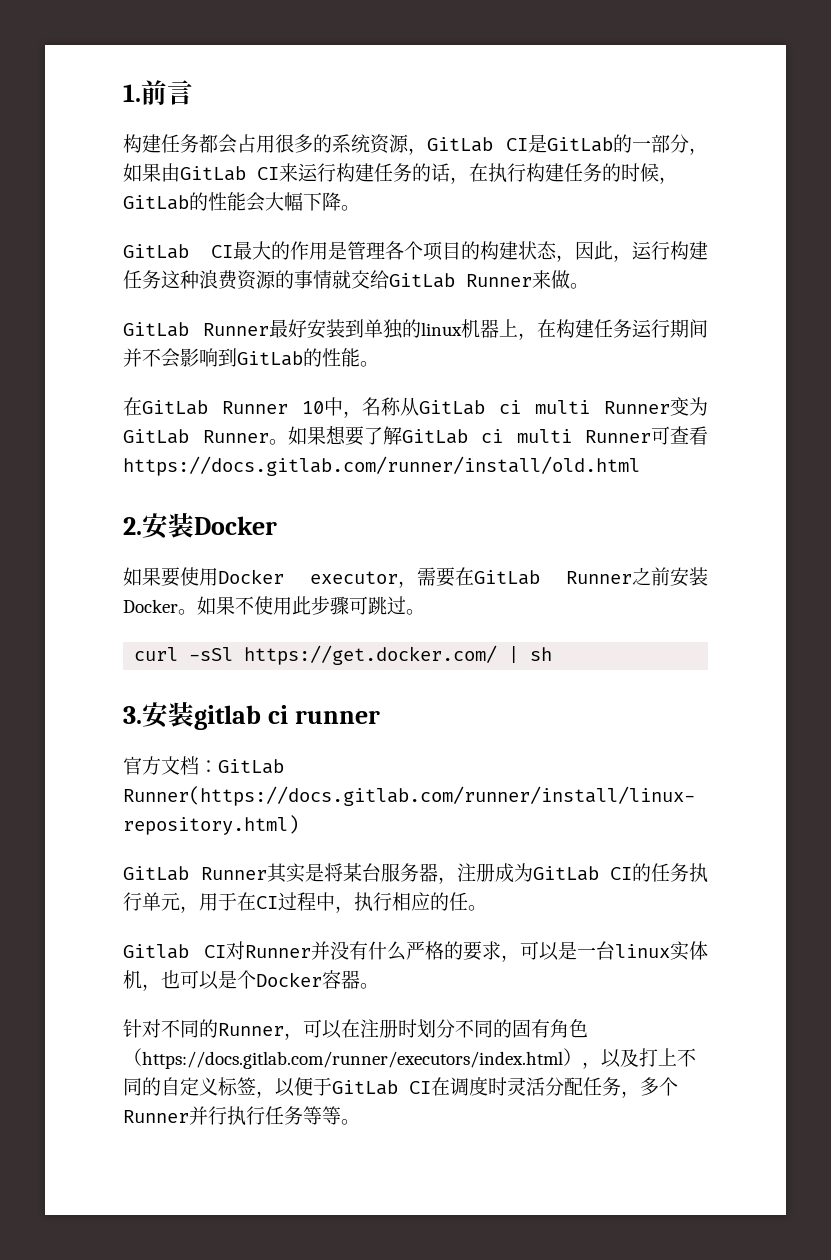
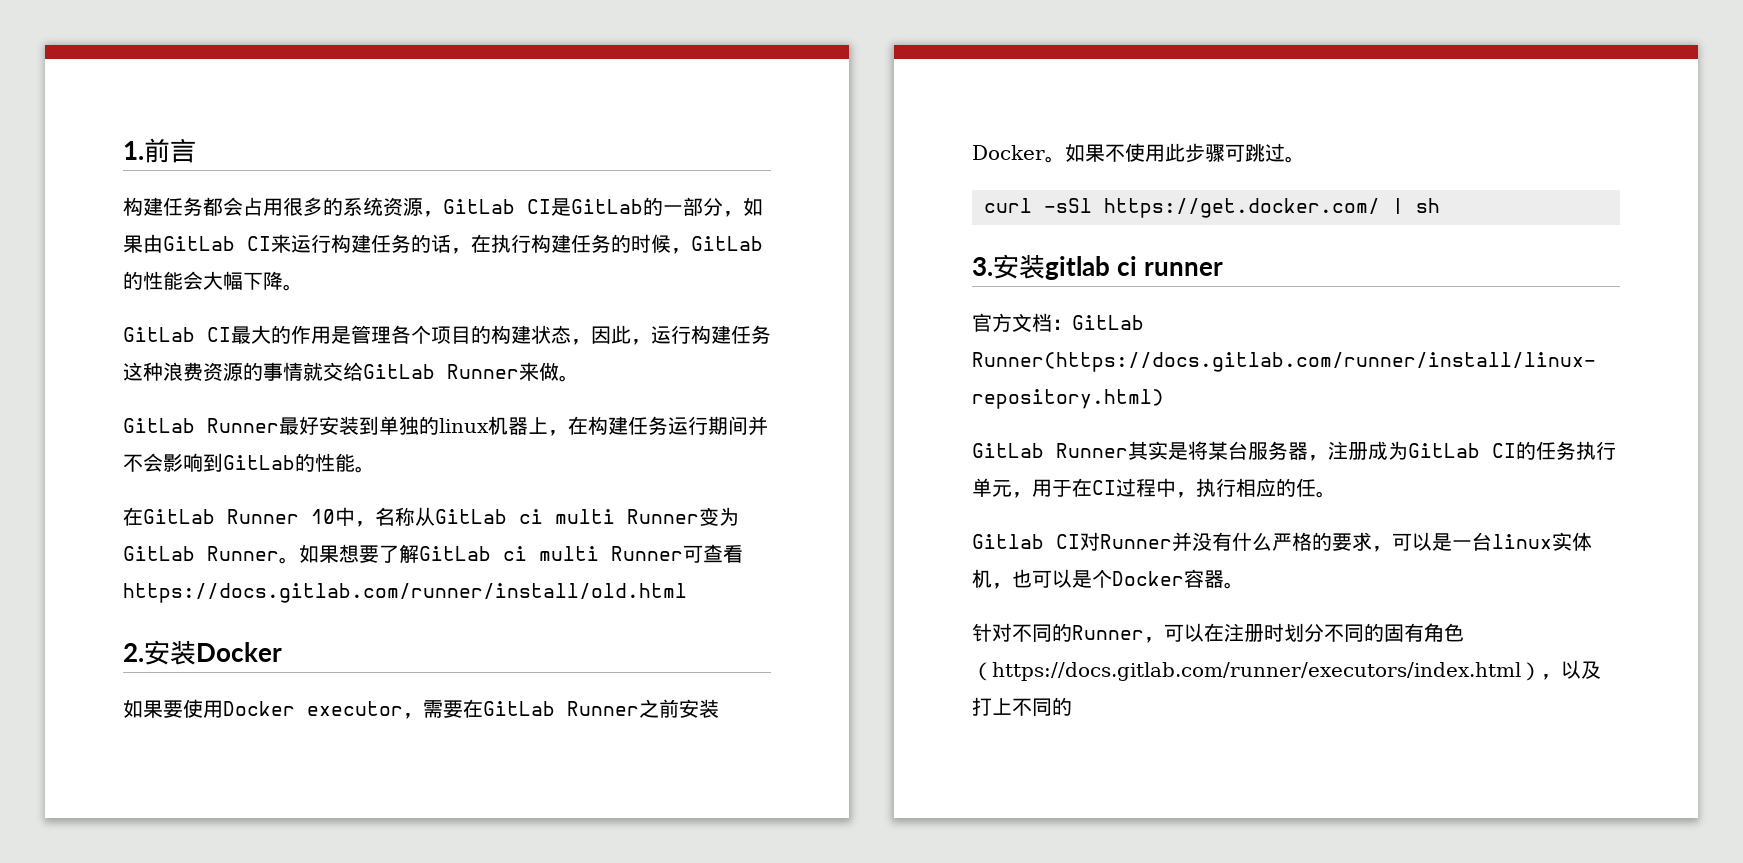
[161,1077,678,1098] [123,1106,360,1126] 自定义标签，以便于GitLab CI在调度时灵活分配任务，多个Runner并行执行任务等等。 -> (1072, 706) none

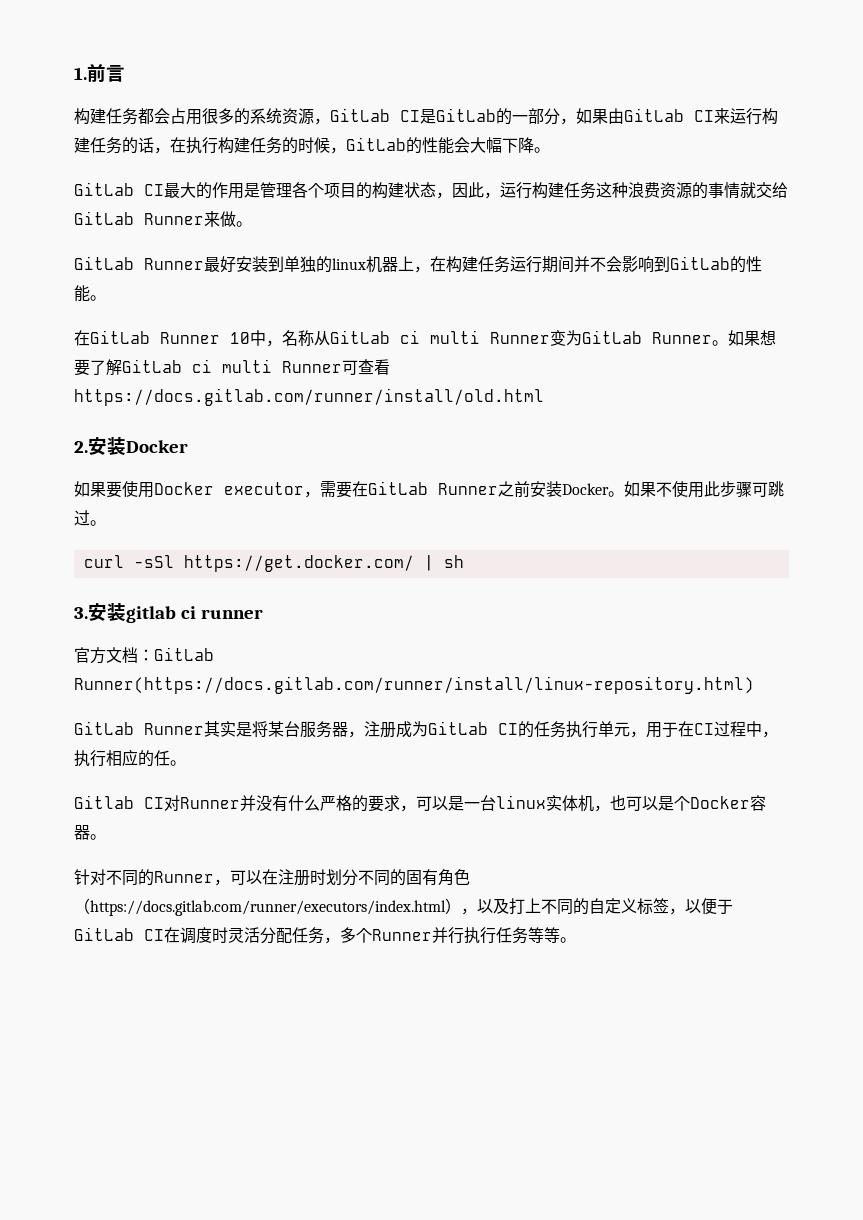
(1072, 706) none -> [589,898,733,915] [74,927,576,944] 自定义标签，以便于GitLab CI在调度时灵活分配任务，多个Runner并行执行任务等等。

